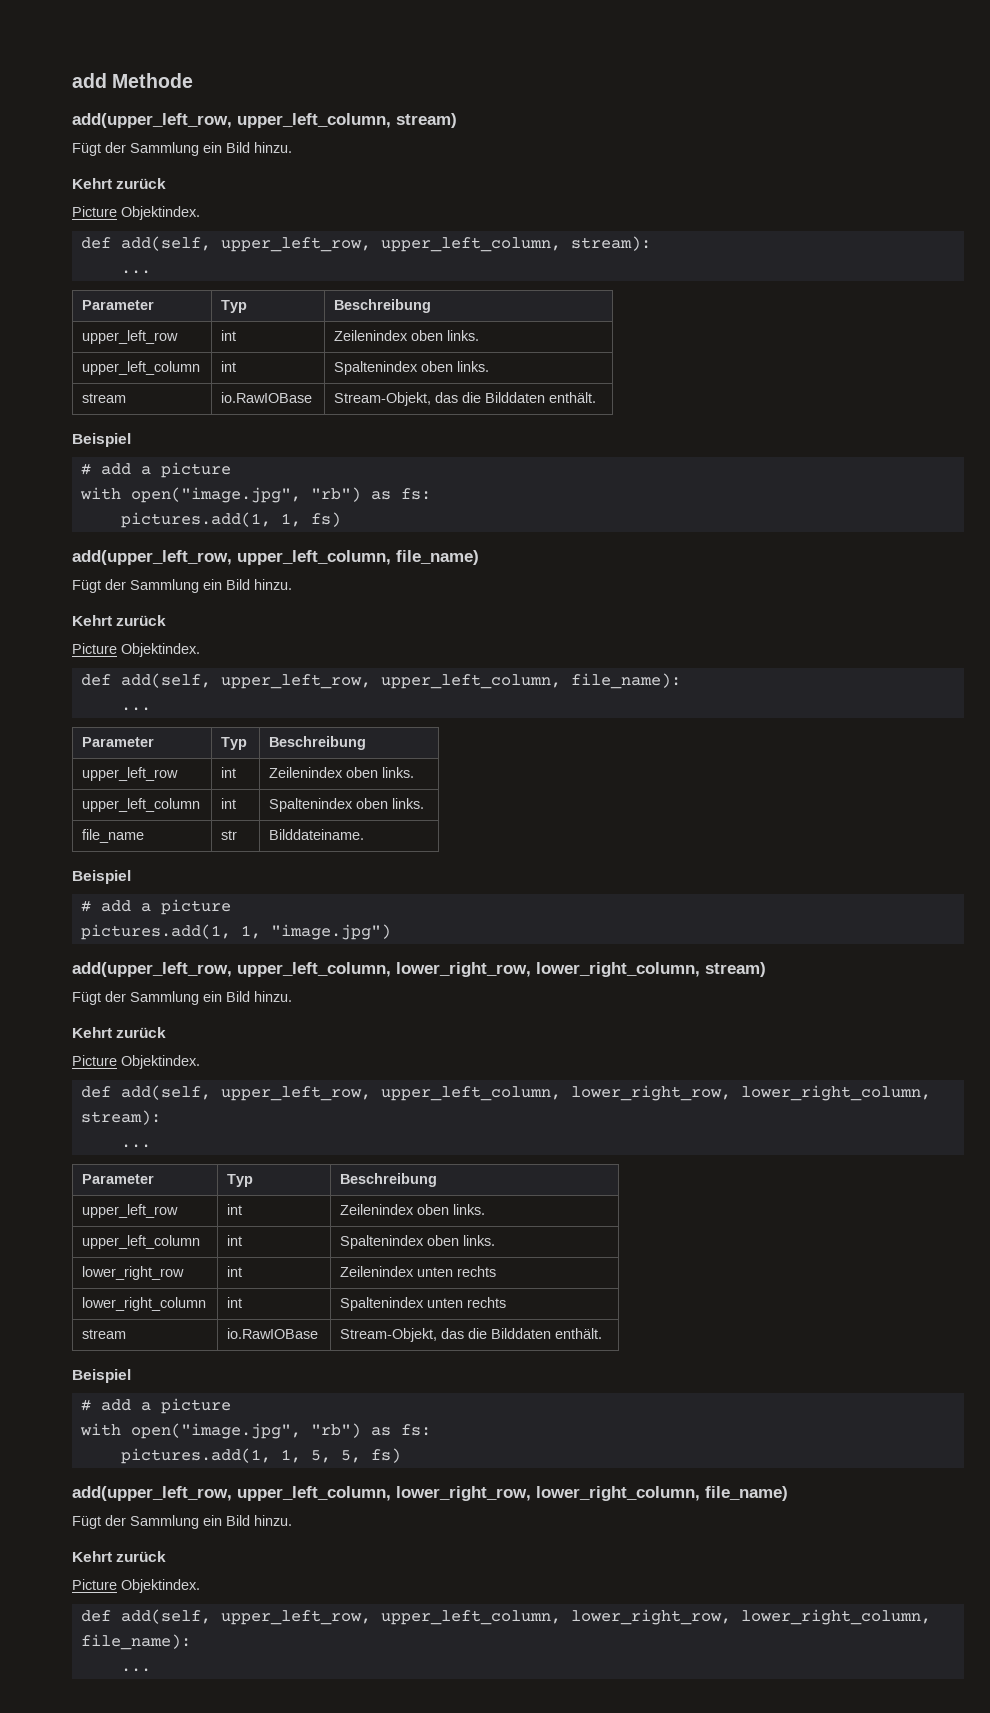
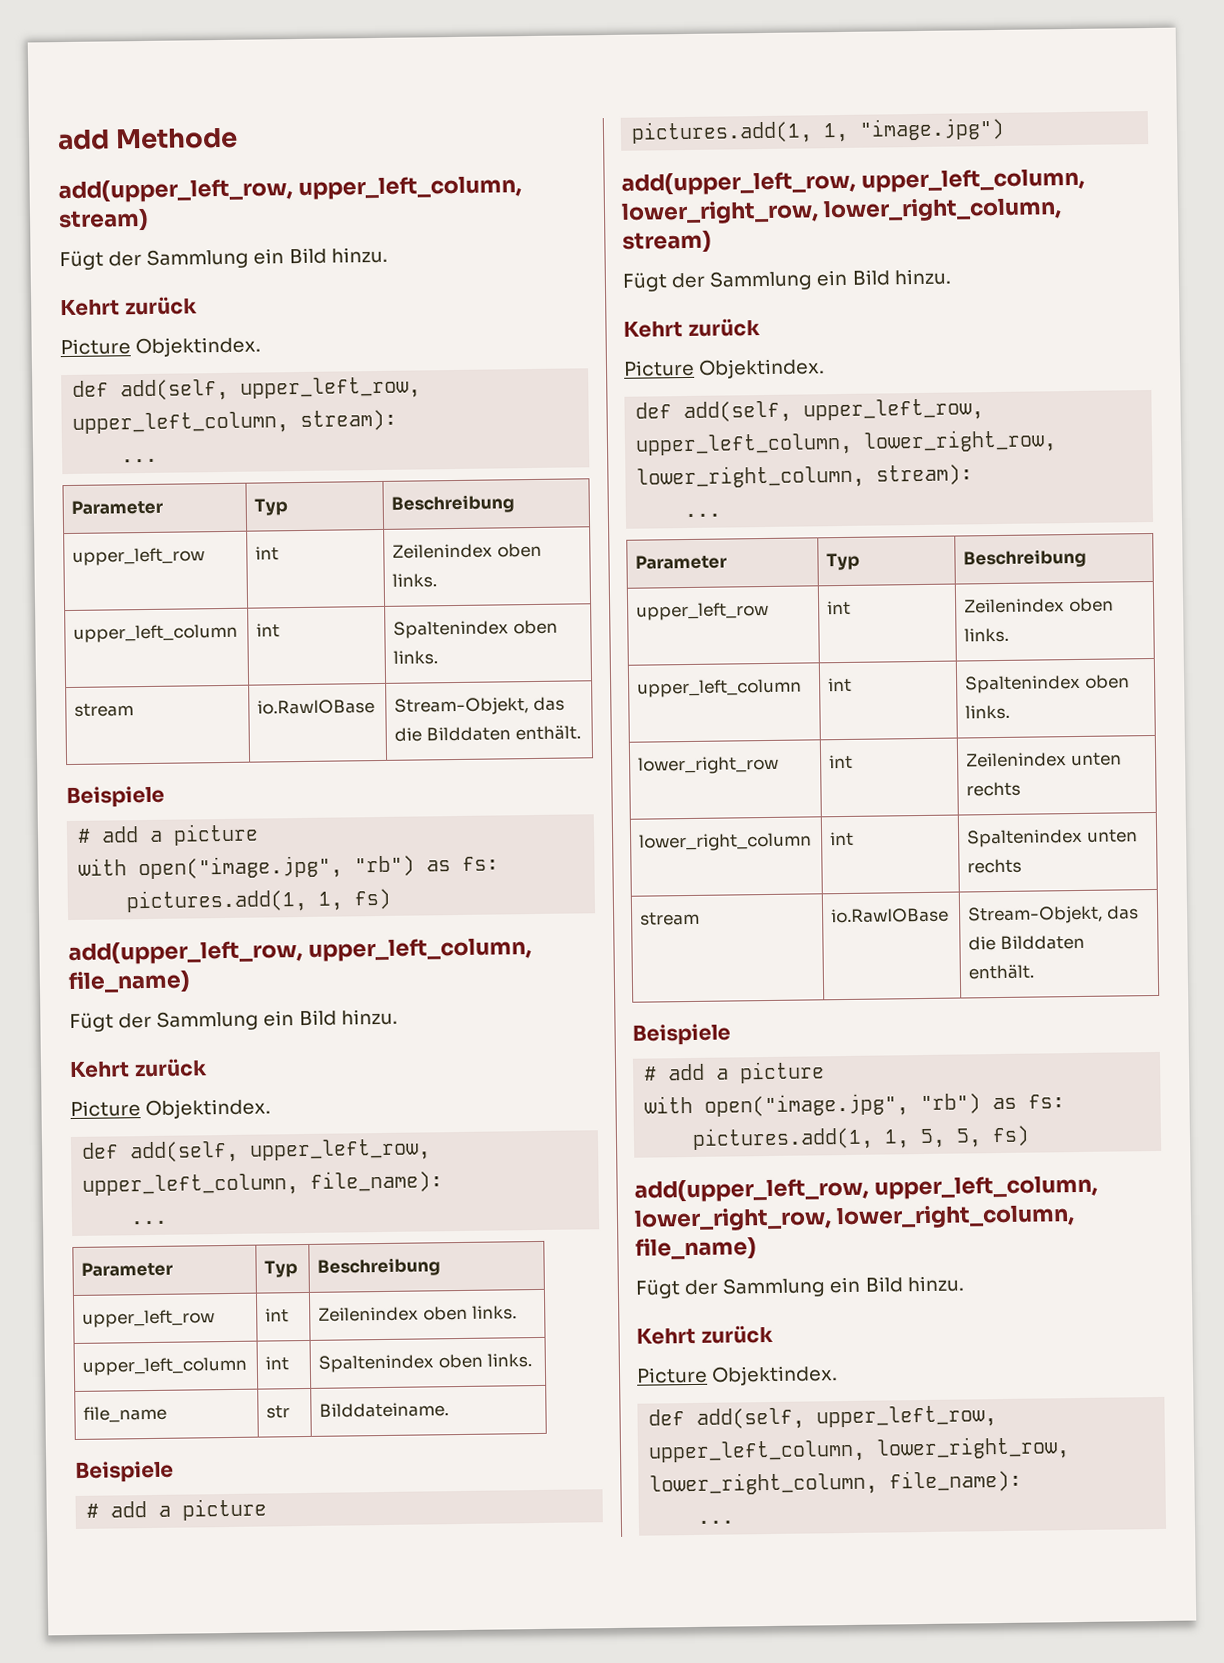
[72,433,131,447] Beispiel -> [66,785,165,809] Beispiele
[72,870,131,884] Beispiel -> [75,1460,174,1483] Beispiele
[72,1369,131,1383] Beispiel -> [632,1023,731,1046] Beispiele

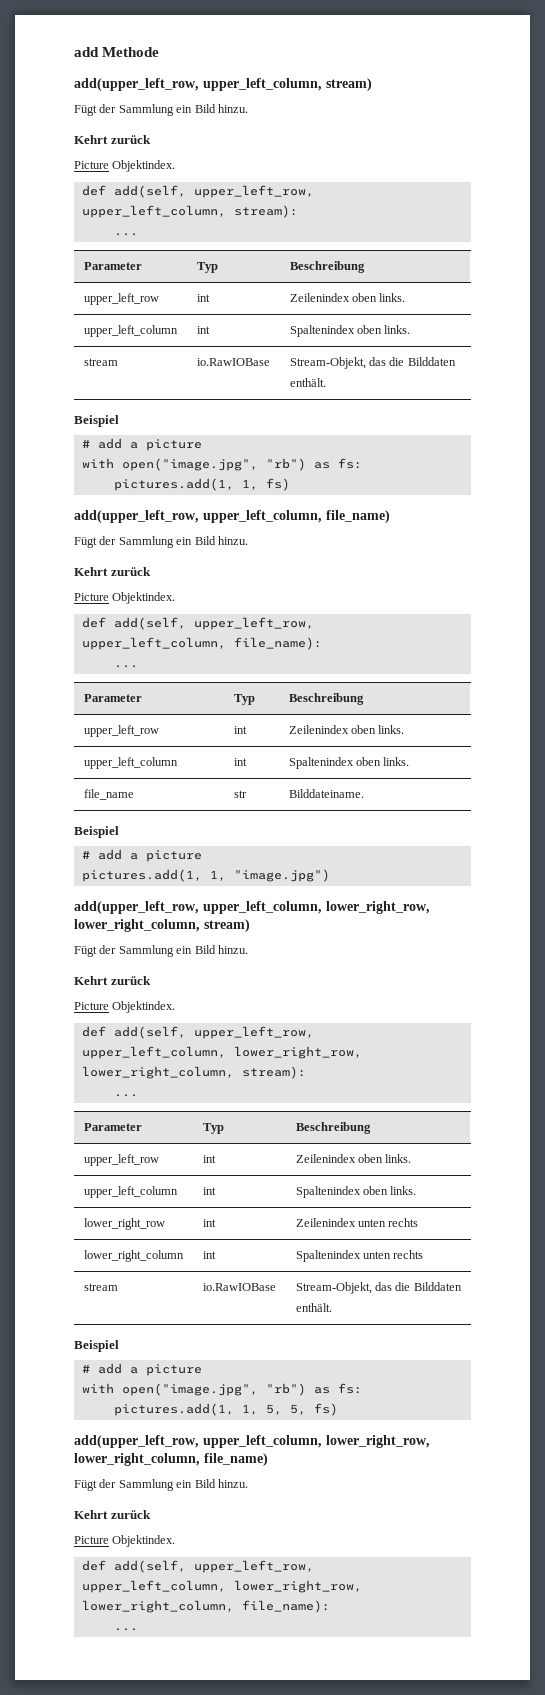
[66,785,165,809] Beispiele -> [74,415,119,427] Beispiel
[75,1460,174,1483] Beispiele -> [74,826,119,838] Beispiel
[632,1023,731,1046] Beispiele -> [74,1340,119,1352] Beispiel

